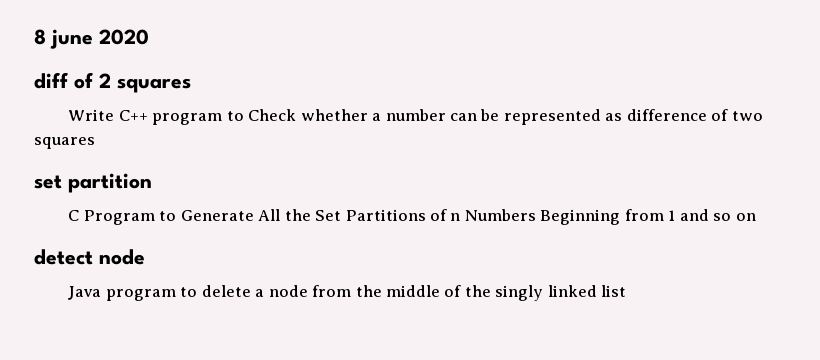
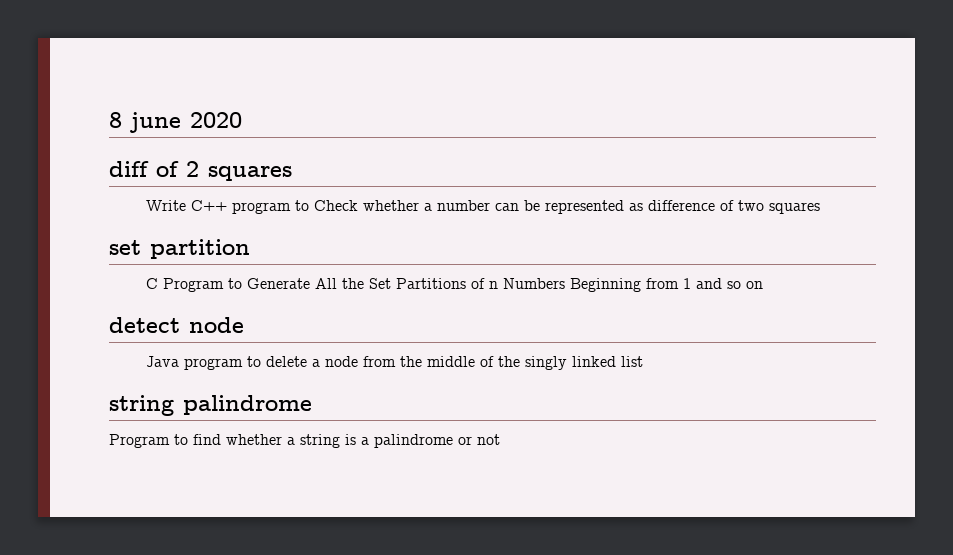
(627, 291) none -> [109,395,312,416] [109,434,500,448] // string palindrome // Program to find whether a string is a palindrome or not

